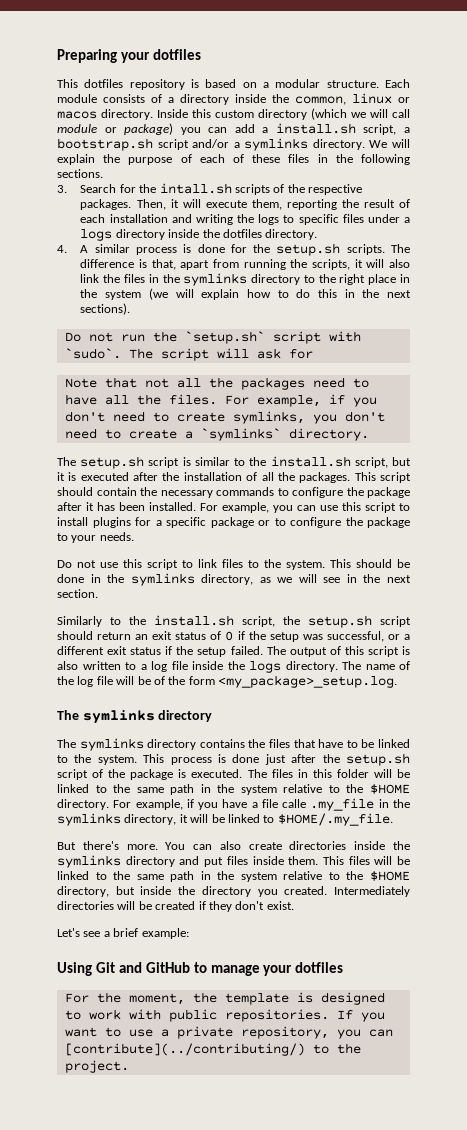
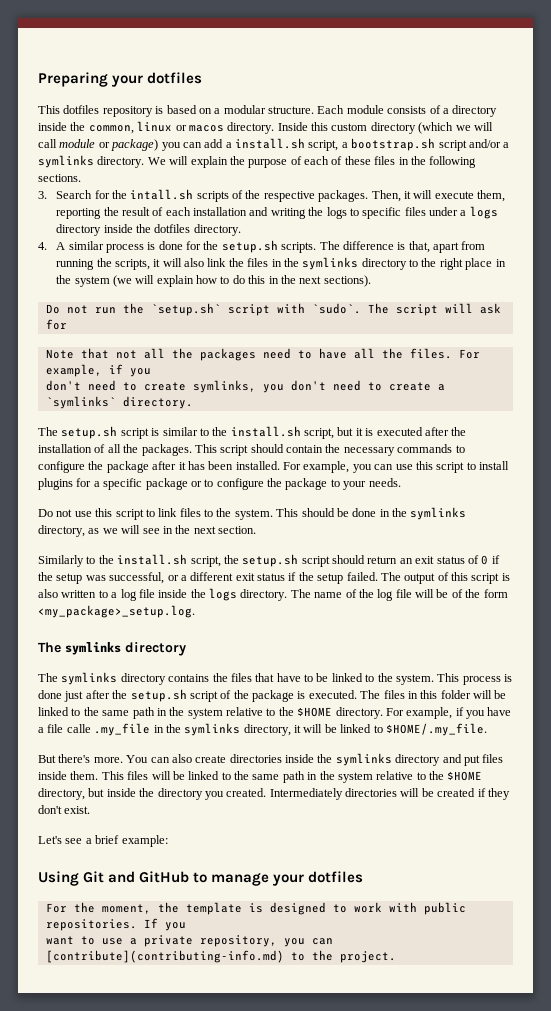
[64,1043,305,1056] [contribute](../contributing/) -> [45,950,284,963] [contribute](contributing-info.md)

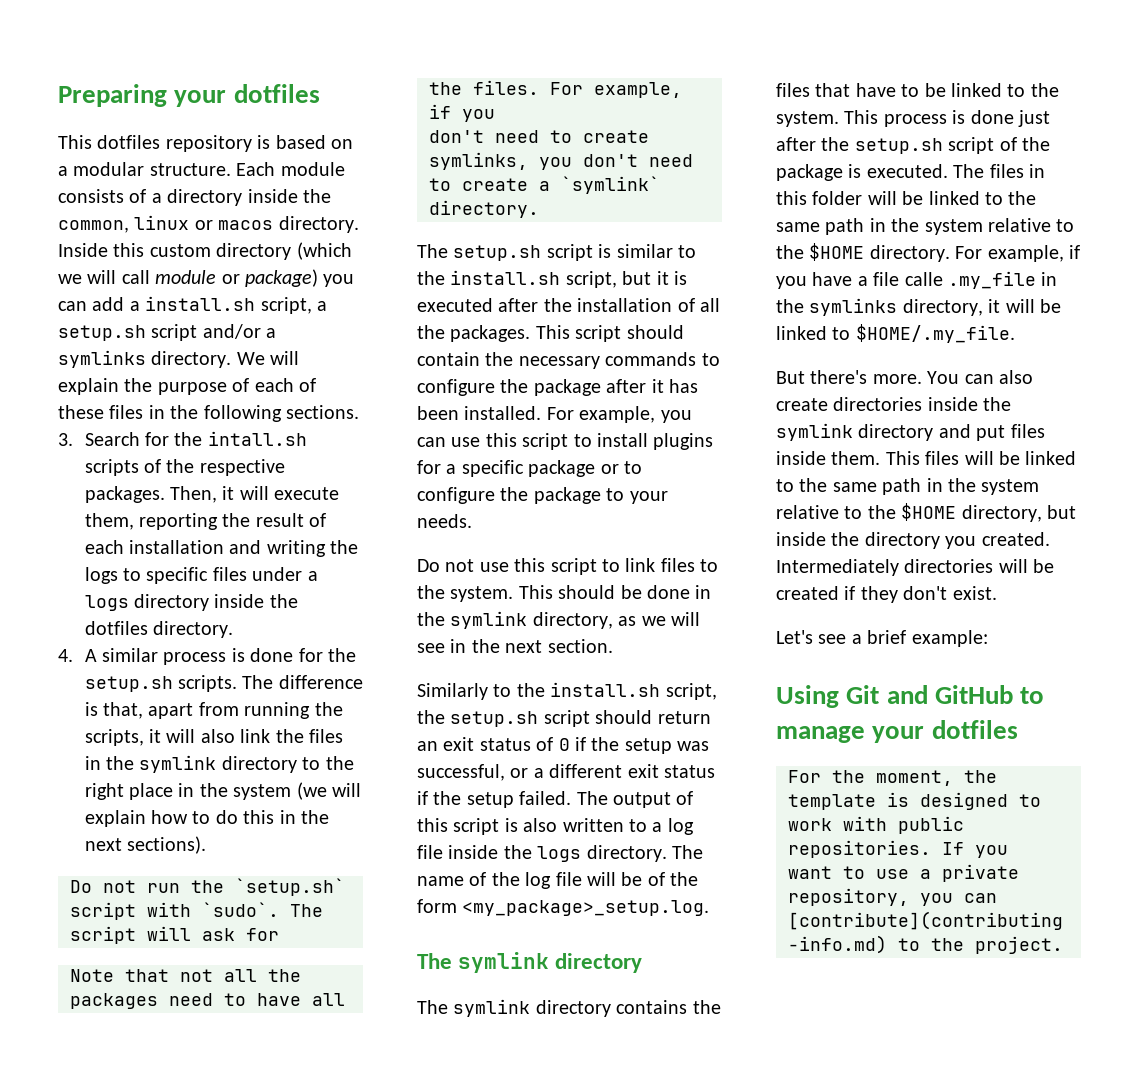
[351,138,436,151] bootstrap.sh -> [58,325,146,341] setup.sh
[302,257,359,270] symlinks -> [139,755,217,773] symlink
[45,396,116,409] `symlinks` -> [561,176,660,194] `symlink`
[410,507,467,520] symlinks -> [450,611,528,629] symlink
[65,642,121,655] symlinks -> [458,952,550,973] symlink
[61,672,118,685] symlinks -> [453,999,531,1017] symlink
[335,753,392,766] symlinks -> [776,423,853,441] symlink

